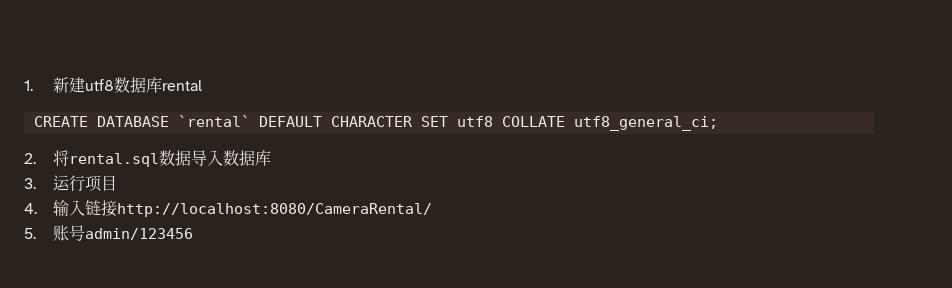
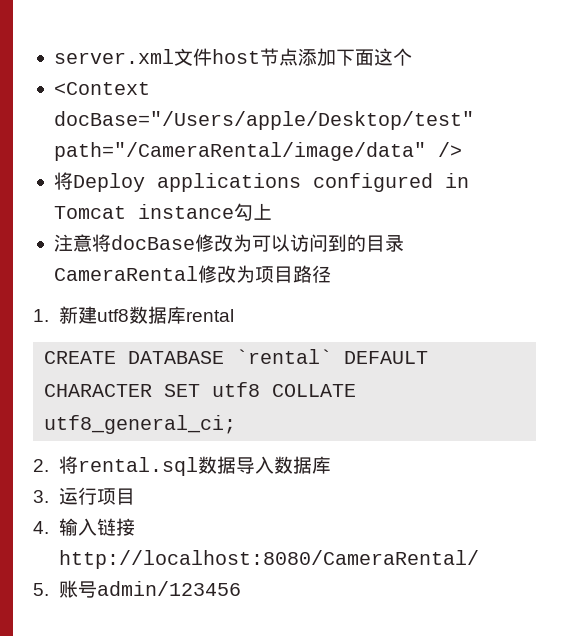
(24, 85) none -> [53,48,412,66] [53,82,150,95] [53,111,474,130] [53,142,462,161] [53,172,469,192] [53,203,272,221] [53,234,404,252] [53,265,331,283] server.xml文件host节点添加下面这个 // <Context docBase="/Users/apple/Desktop/test" path="/CameraRental/image/data" /> // 将Deploy applications configured in Tomcat instance勾上 // 注意将docBase修改为可以访问到的目录CameraRental修改为项目路径 //

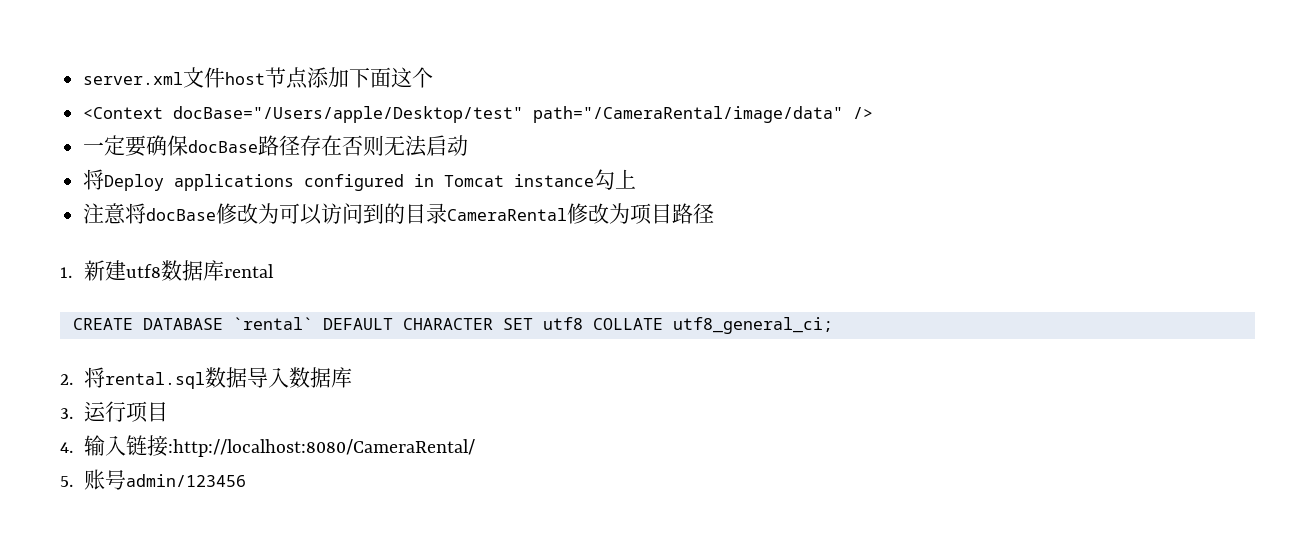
(462, 149) none -> [83,135,469,157] // 一定要确保docBase路径存在否则无法启动
[58,550,479,569] http://localhost:8080/CameraRental/ -> [168,439,476,457] :http://localhost:8080/CameraRental/

